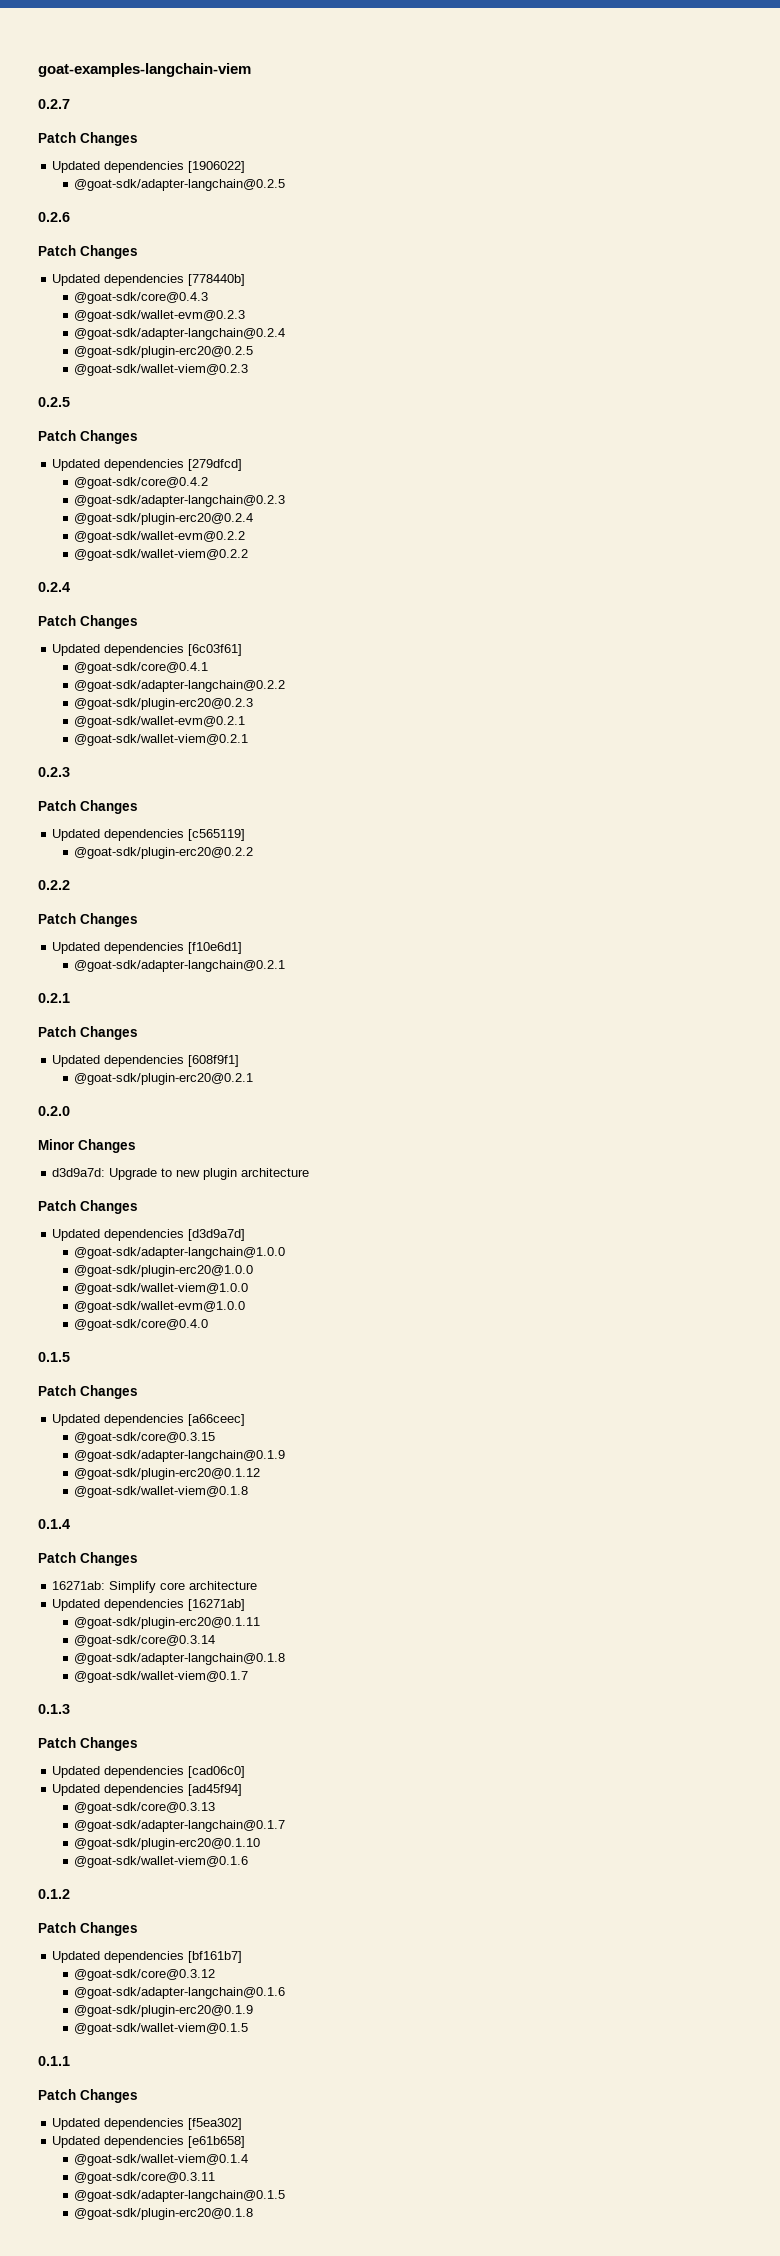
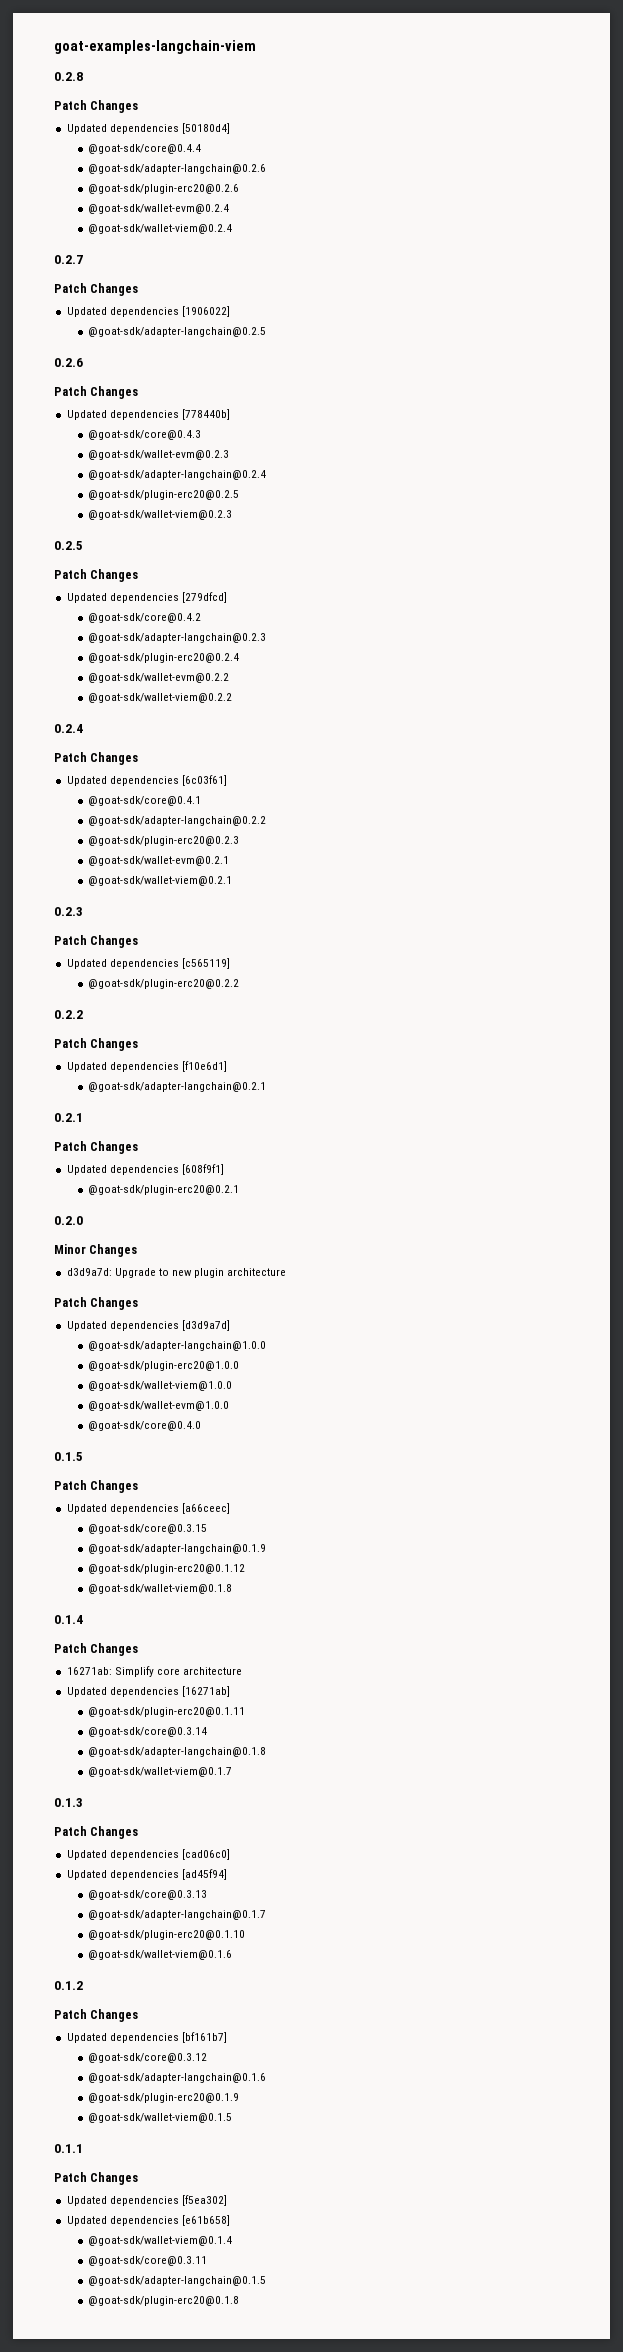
(251, 70) none -> [54,72,83,81] [54,100,139,113] [66,123,230,134] [88,144,202,154] [88,164,267,174] [88,184,240,194] [88,204,230,214] [88,224,233,234] // 0.2.8 // Patch Changes // Updated dependencies [50180d4] // @goat-sdk/core@0.4.4 // @goat-sdk/adapter-langchain@0.2.6 // @goat-sdk/plugin-erc20@0.2.6 // @goat-sdk/wallet-evm@0.2.4 // @goat-sdk/wallet-viem@0.2.4

